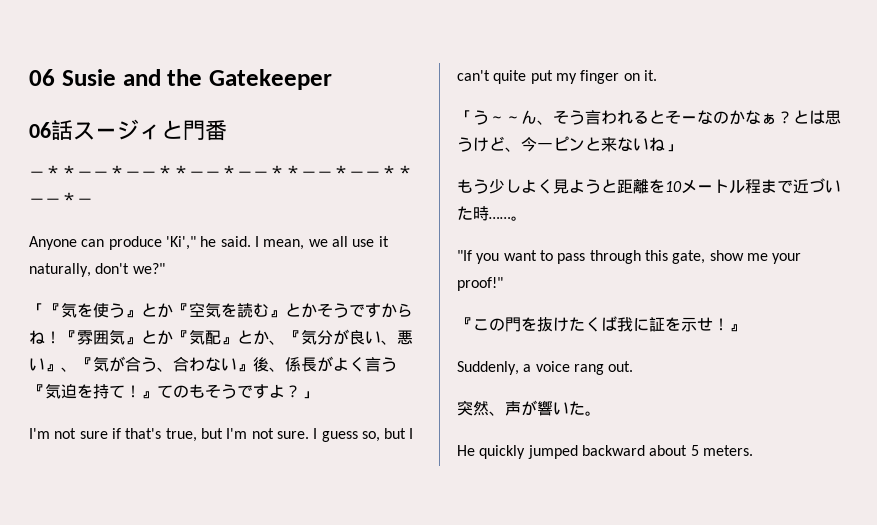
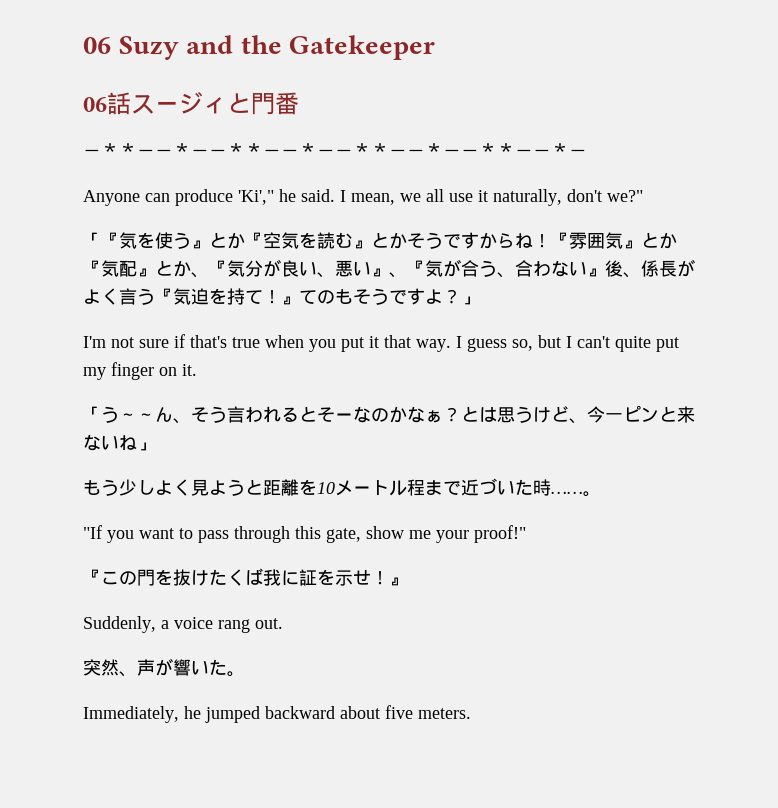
[29,69,116,86] 06 Susie -> [83,36,179,60] 06 Suzy
[165,428,309,442] true, but I'm not sure. -> [232,335,451,352] true when you put it that way.
[457,445,526,459] He quickly -> [83,706,201,723] Immediately, he
[690,445,699,456] 5 -> [385,705,413,719] five

